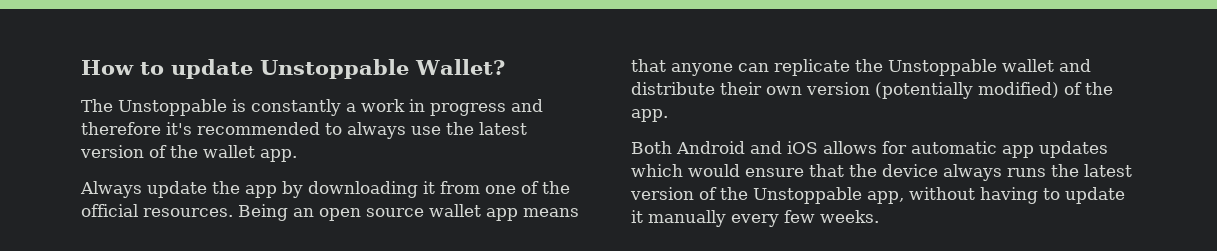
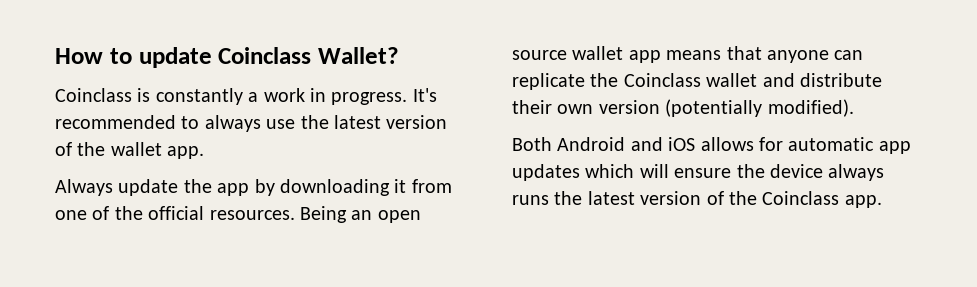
[260,59,409,79] Unstoppable -> [218,47,312,64] Coinclass
[81,99,227,116] The Unstoppable -> [55,88,132,102] Coinclass
[430,99,543,116] [81,122,192,135] progress and therefore it's -> [331,88,437,105] progress. It's
[888,59,997,76] Unstoppable -> [623,73,701,87] Coinclass
[978,82,1113,98] [631,109,668,122] modified) of the app. -> [767,99,854,117] modified).
[688,164,844,177] would ensure that -> [639,164,732,178] will ensure
[753,187,1125,204] [631,210,879,227] Unstoppable app, without having to update it manually every few weeks. -> [762,191,882,208] Coinclass app.

